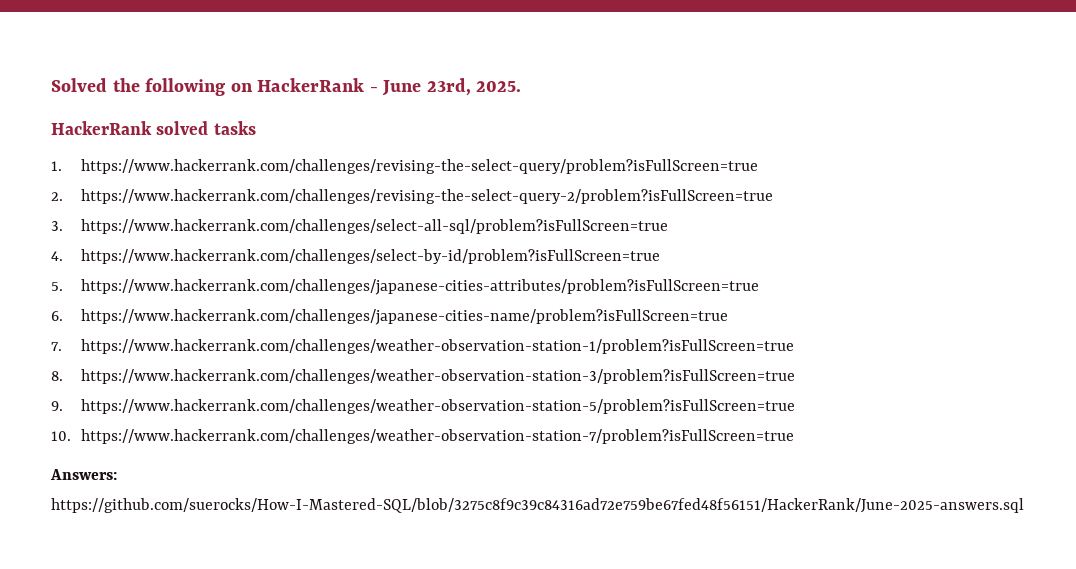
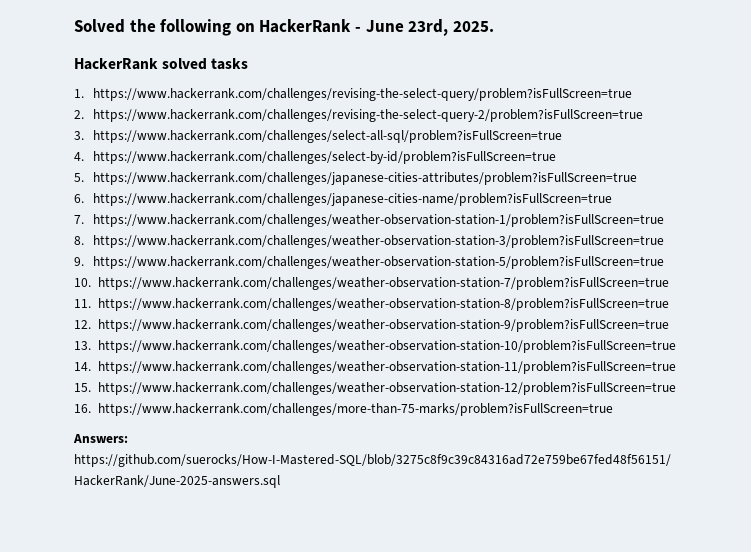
(794, 436) none -> [74,298,669,311] [74,319,669,332] [74,340,676,353] [74,361,676,374] [74,382,676,395] [74,403,613,416] // 11. https://www.hackerrank.com/challenges/weather-observation-station-8/problem?isFullScreen=true // 12. https://www.hackerrank.com/challenges/weather-observation-station-9/problem?isFullScreen=true // 13. https://www.hackerrank.com/challenges/weather-observation-station-10/problem?isFullScreen=true // 14. https://www.hackerrank.com/challenges/weather-observation-station-11/problem?isFullScreen=true // 15. https://www.hackerrank.com/challenges/weather-observation-station-12/problem?isFullScreen=true // 16. https://www.hackerrank.com/challenges/more-than-75-marks/problem?isFullScreen=true

